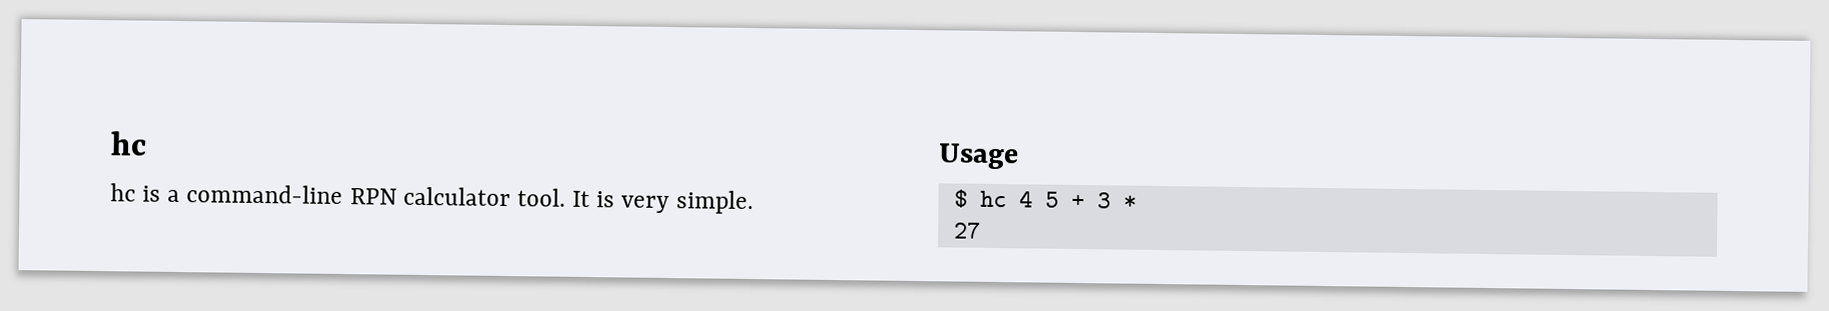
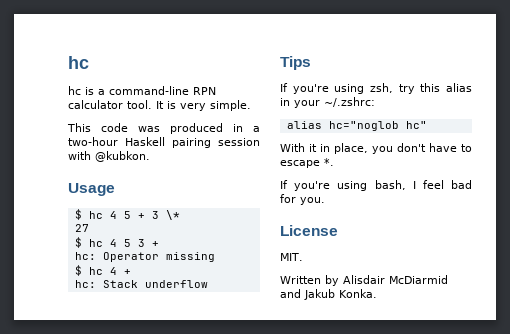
(754, 202) none -> [67,123,260,134] [68,137,260,148] [68,151,150,162] // This code was produced in a two-hour Haskell pairing session with @kubkon.
[1122,195,1137,209] * -> [165,210,180,220] \*
(981, 230) none -> [74,237,159,248] [74,252,215,262] [74,265,131,276] [74,280,208,288] [280,56,311,70] [280,83,472,94] [280,97,375,108] [286,121,427,131] [280,143,472,154] [280,158,334,168] [280,180,472,191] [280,194,325,205] [280,225,338,236] [280,253,303,261] [280,275,448,286] [280,289,377,300] // $ hc 4 5 3 + // hc: Operator missing // $ hc 4 + // hc: Stack underflow // Tips // If you're using zsh, try this alias in your ~/.zshrc: // alias hc="noglob hc" // With it in place, you don't have to escape *. // If you're using bash, I feel bad for you. // License // MIT. // Written by Alisdair McDiarmid and Jakub Konka.

